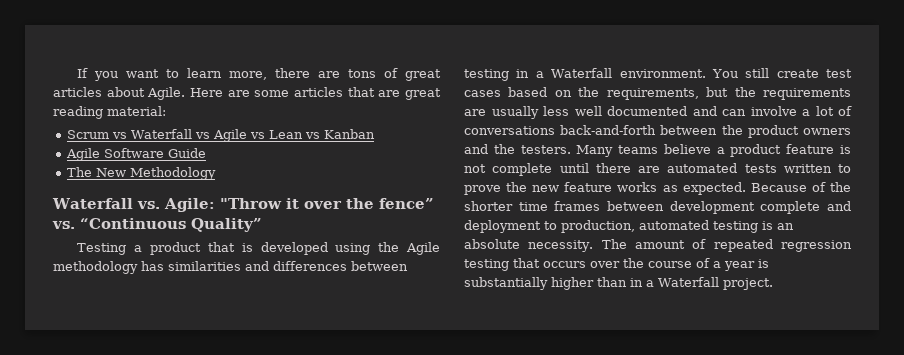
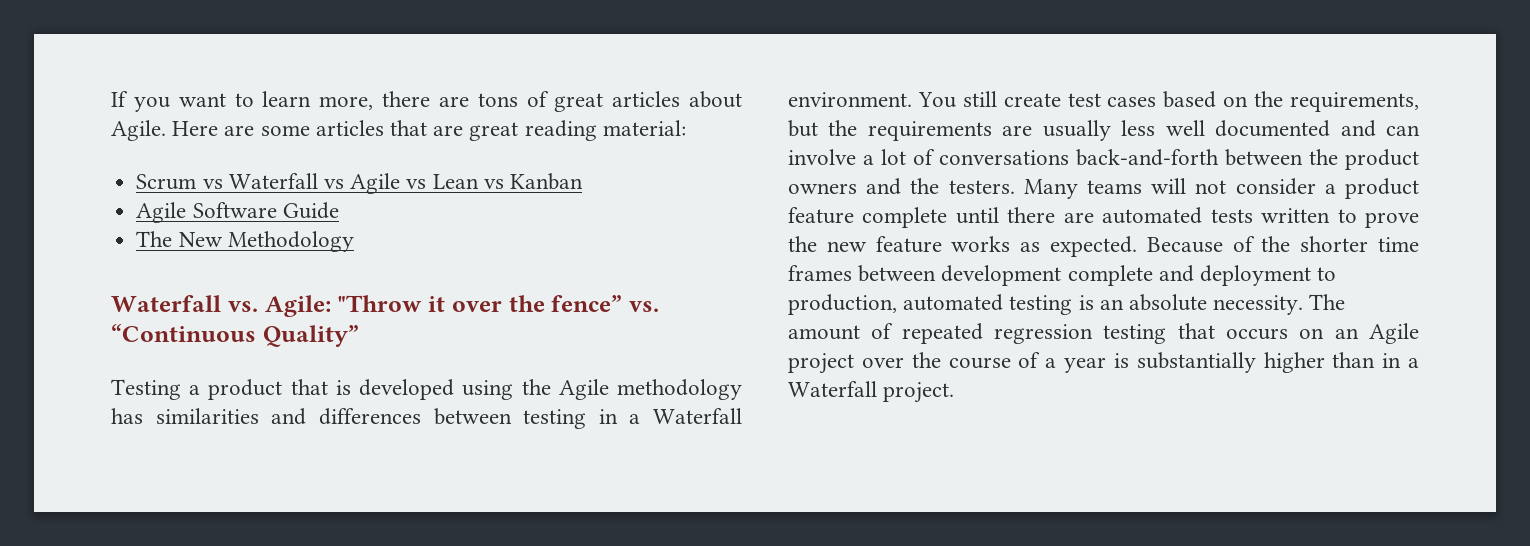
[663,144,711,154] believe -> [1151,178,1316,195] will not consider
[840,145,851,154] [464,164,486,173] is not -> (854, 215) none
(586, 264) none -> [1299,323,1419,344] [788,353,854,374] on an Agile project

